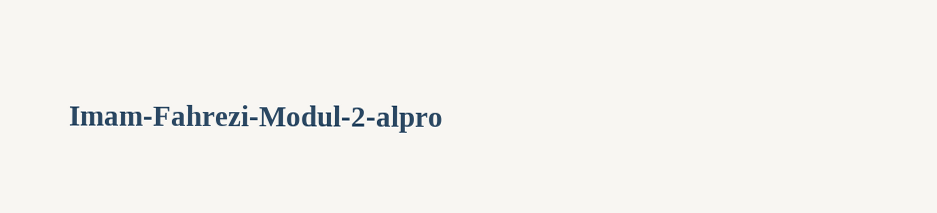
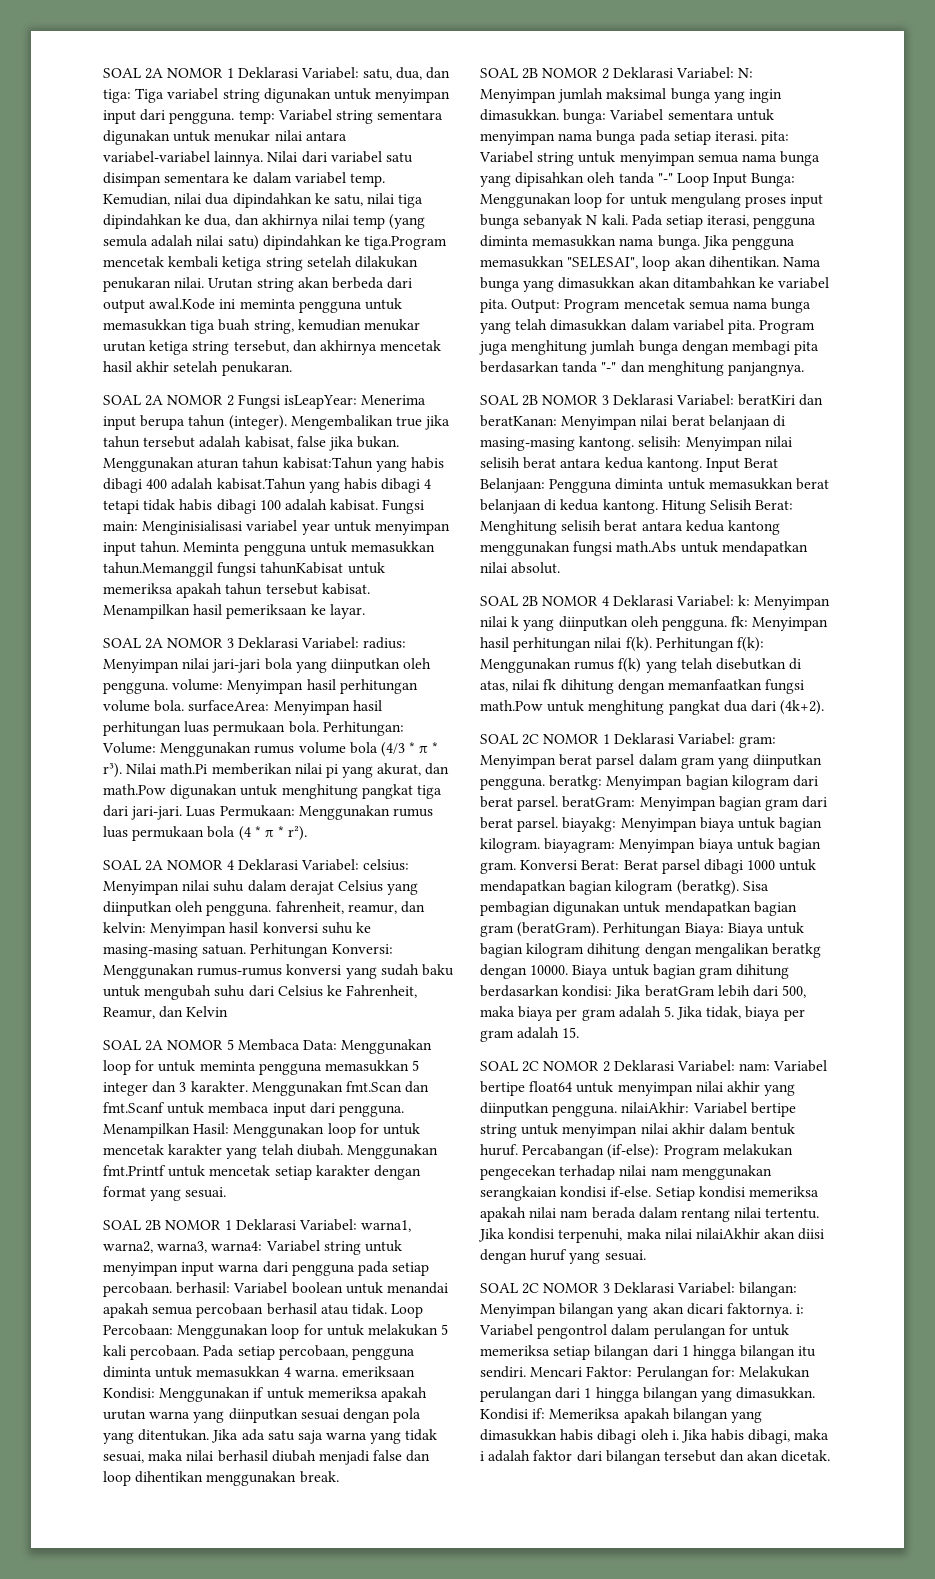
[68,104,444,133] Imam-Fahrezi-Modul-2-alpro -> [103,67,451,80] [103,88,451,103] [103,109,444,124] [103,130,347,145] [103,151,413,166] [103,172,385,187] [103,193,424,208] [103,214,426,229] [103,235,448,250] [103,256,418,271] [103,277,413,292] [103,298,402,313] [103,319,420,334] [103,340,442,355] [103,361,292,376] [103,394,427,409] [103,415,451,430] [103,436,400,451] [103,457,444,472] [103,478,432,493] [103,499,425,514] [103,520,450,535] [103,541,435,556] [103,562,385,577] [103,583,370,598] [103,604,365,619] [103,637,407,649] [103,658,432,673] [103,679,418,694] [103,700,382,715] [103,721,404,736] [102,742,439,757] [103,763,450,778] [103,784,442,799] [103,805,433,820] [103,826,308,841] [103,859,410,871] [103,880,419,895] [103,901,425,916] [103,922,371,937] [103,943,393,958] [103,964,454,979] [103,985,418,1000] [103,1006,229,1019] [103,1039,433,1054] [103,1060,420,1075] [103,1081,430,1096] [103,1102,404,1117] [103,1123,420,1138] [103,1144,438,1159] [103,1165,421,1180] [103,1186,227,1201] [103,1219,412,1232] [103,1240,402,1255] [103,1261,430,1276] [103,1282,448,1297] [103,1303,424,1318] [103,1324,449,1339] [103,1345,415,1360] [103,1366,415,1378] [103,1387,427,1402] [103,1408,422,1423] [103,1429,438,1444] [103,1450,431,1465] [103,1471,339,1486] [480,67,754,79] [480,88,782,103] [480,109,774,124] [480,130,790,145] [479,151,821,166] [480,172,796,187] [480,193,824,208] [480,214,817,229] [480,235,795,250] [480,256,821,271] [480,277,830,292] [480,298,812,313] [480,319,816,334] [479,340,820,355] [480,361,804,376] [480,394,824,406] [480,415,785,430] [480,436,792,451] [480,457,779,472] [480,478,829,493] [480,499,794,514] [480,520,780,535] [480,541,808,556] [480,562,561,574] [480,595,831,610] [480,616,829,631] [480,637,764,652] [480,658,802,673] [480,679,805,694] [480,700,825,715] [480,733,777,748] [480,754,823,769] [480,775,818,790] [480,796,828,811] [480,817,823,832] [480,838,821,853] [480,859,817,874] [480,880,769,895] [480,901,797,916] [480,922,804,937] [480,943,821,958] [480,964,790,979] [480,985,807,999] [480,1006,805,1021] [480,1027,580,1042] [480,1060,828,1072] [480,1081,796,1096] [480,1102,796,1117] [480,1123,796,1138] [480,1144,793,1159] [480,1165,772,1180] [480,1186,819,1201] [480,1207,820,1222] [478,1228,825,1243] [480,1249,646,1264] [480,1282,798,1297] [480,1303,805,1318] [479,1324,789,1339] [480,1345,817,1360] [480,1366,810,1381] [480,1387,816,1402] [480,1408,762,1423] [480,1429,830,1444] [480,1450,831,1465] SOAL 2A NOMOR 1 Deklarasi Variabel: satu, dua, dan tiga: Tiga variabel string digunakan untuk menyimpan input dari pengguna. temp: Variabel string sementara digunakan untuk menukar nilai antara variabel-variabel lainnya. Nilai dari variabel satu disimpan sementara ke dalam variabel temp. Kemudian, nilai dua dipindahkan ke satu, nilai tiga dipindahkan ke dua, dan akhirnya nilai temp (yang semula adalah nilai satu) dipindahkan ke tiga.Program mencetak kembali ketiga string setelah dilakukan penukaran nilai. Urutan string akan berbeda dari output awal.Kode ini meminta pengguna untuk memasukkan tiga buah string, kemudian menukar urutan ketiga string tersebut, dan akhirnya mencetak hasil akhir setelah penukaran. // SOAL 2A NOMOR 2 Fungsi isLeapYear: Menerima input berupa tahun (integer). Mengembalikan true jika tahun tersebut adalah kabisat, false jika bukan. Menggunakan aturan tahun kabisat:Tahun yang habis dibagi 400 adalah kabisat.Tahun yang habis dibagi 4 tetapi tidak habis dibagi 100 adalah kabisat. Fungsi main: Menginisialisasi variabel year untuk menyimpan input tahun. Meminta pengguna untuk memasukkan tahun.Memanggil fungsi tahunKabisat untuk memeriksa apakah tahun tersebut kabisat. Menampilkan hasil pemeriksaan ke layar. // SOAL 2A NOMOR 3 Deklarasi Variabel: radius: Menyimpan nilai jari-jari bola yang diinputkan oleh pengguna. volume: Menyimpan hasil perhitungan volume bola. surfaceArea: Menyimpan hasil perhitungan luas permukaan bola. Perhitungan: Volume: Menggunakan rumus volume bola (4/3 * π * r³). Nilai math.Pi memberikan nilai pi yang akurat, dan math.Pow digunakan untuk menghitung pangkat tiga dari jari-jari. Luas Permukaan: Menggunakan rumus luas permukaan bola (4 * π * r²). // SOAL 2A NOMOR 4 Deklarasi Variabel: celsius: Menyimpan nilai suhu dalam derajat Celsius yang diinputkan oleh pengguna. fahrenheit, reamur, dan kelvin: Menyimpan hasil konversi suhu ke masing-masing satuan. Perhitungan Konversi: Menggunakan rumus-rumus konversi yang sudah baku untuk mengubah suhu dari Celsius ke Fahrenheit, Reamur, dan Kelvin // SOAL 2A NOMOR 5 Membaca Data: Menggunakan loop for untuk meminta pengguna memasukkan 5 integer dan 3 karakter. Menggunakan fmt.Scan dan fmt.Scanf untuk membaca input dari pengguna. Menampilkan Hasil: Menggunakan loop for untuk mencetak karakter yang telah diubah. Menggunakan fmt.Printf untuk mencetak setiap karakter dengan format yang sesuai. // SOAL 2B NOMOR 1 Deklarasi Variabel: warna1, warna2, warna3, warna4: Variabel string untuk menyimpan input warna dari pengguna pada setiap percobaan. berhasil: Variabel boolean untuk menandai apakah semua percobaan berhasil atau tidak. Loop Percobaan: Menggunakan loop for untuk melakukan 5 kali percobaan. Pada setiap percobaan, pengguna diminta untuk memasukkan 4 warna. emeriksaan Kondisi: Menggunakan if untuk memeriksa apakah urutan warna yang diinputkan sesuai dengan pola yang ditentukan. Jika ada satu saja warna yang tidak sesuai, maka nilai berhasil diubah menjadi false dan loop dihentikan menggunakan break. // SOAL 2B NOMOR 2 Deklarasi Variabel: N: Menyimpan jumlah maksimal bunga yang ingin dimasukkan. bunga: Variabel sementara untuk menyimpan nama bunga pada setiap iterasi. pita: Variabel string untuk menyimpan semua nama bunga yang dipisahkan oleh tanda "-" Loop Input Bunga: Menggunakan loop for untuk mengulang proses input bunga sebanyak N kali. Pada setiap iterasi, pengguna diminta memasukkan nama bunga. Jika pengguna memasukkan "SELESAI", loop akan dihentikan. Nama bunga yang dimasukkan akan ditambahkan ke variabel pita. Output: Program mencetak semua nama bunga yang telah dimasukkan dalam variabel pita. Program juga menghitung jumlah bunga dengan membagi pita berdasarkan tanda "-" dan menghitung panjangnya. // SOAL 2B NOMOR 3 Deklarasi Variabel: beratKiri dan beratKanan: Menyimpan nilai berat belanjaan di masing-masing kantong. selisih: Menyimpan nilai selisih berat antara kedua kantong. Input Berat Belanjaan: Pengguna diminta untuk memasukkan berat belanjaan di kedua kantong. Hitung Selisih Berat: Menghitung selisih berat antara kedua kantong menggunakan fungsi math.Abs untuk mendapatkan nilai absolut. // SOAL 2B NOMOR 4 Deklarasi Variabel: k: Menyimpan nilai k yang diinputkan oleh pengguna. fk: Menyimpan hasil perhitungan nilai f(k). Perhitungan f(k): Menggunakan rumus f(k) yang telah disebutkan di atas, nilai fk dihitung dengan memanfaatkan fungsi math.Pow untuk menghitung pangkat dua dari (4k+2). // SOAL 2C NOMOR 1 Deklarasi Variabel: gram: Menyimpan berat parsel dalam gram yang diinputkan pengguna. beratkg: Menyimpan bagian kilogram dari berat parsel. beratGram: Menyimpan bagian gram dari berat parsel. biayakg: Menyimpan biaya untuk bagian kilogram. biayagram: Menyimpan biaya untuk bagian gram. Konversi Berat: Berat parsel dibagi 1000 untuk mendapatkan bagian kilogram (beratkg). Sisa pembagian digunakan untuk mendapatkan bagian gram (beratGram). Perhitungan Biaya: Biaya untuk bagian kilogram dihitung dengan mengalikan beratkg dengan 10000. Biaya untuk bagian gram dihitung berdasarkan kondisi: Jika beratGram lebih dari 500, maka biaya per gram adalah 5. Jika tidak, biaya per gram adalah 15. // SOAL 2C NOMOR 2 Deklarasi Variabel: nam: Variabel bertipe float64 untuk menyimpan nilai akhir yang diinputkan pengguna. nilaiAkhir: Variabel bertipe string untuk menyimpan nilai akhir dalam bentuk huruf. Percabangan (if-else): Program melakukan pengecekan terhadap nilai nam menggunakan serangkaian kondisi if-else. Setiap kondisi memeriksa apakah nilai nam berada dalam rentang nilai tertentu. Jika kondisi terpenuhi, maka nilai nilaiAkhir akan diisi dengan huruf yang sesuai. // SOAL 2C NOMOR 3 Deklarasi Variabel: bilangan: Menyimpan bilangan yang akan dicari faktornya. i: Variabel pengontrol dalam perulangan for untuk memeriksa setiap bilangan dari 1 hingga bilangan itu sendiri. Mencari Faktor: Perulangan for: Melakukan perulangan dari 1 hingga bilangan yang dimasukkan. Kondisi if: Memeriksa apakah bilangan yang dimasukkan habis dibagi oleh i. Jika habis dibagi, maka i adalah faktor dari bilangan tersebut dan akan dicetak.

